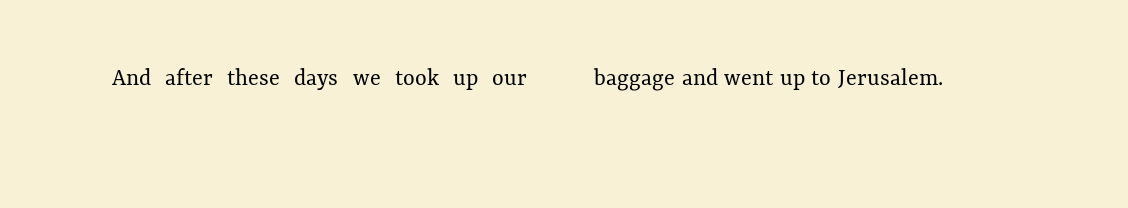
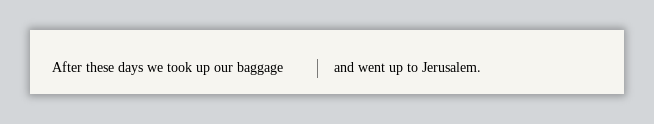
[112,68,214,85] And after -> [52,61,82,72] After

